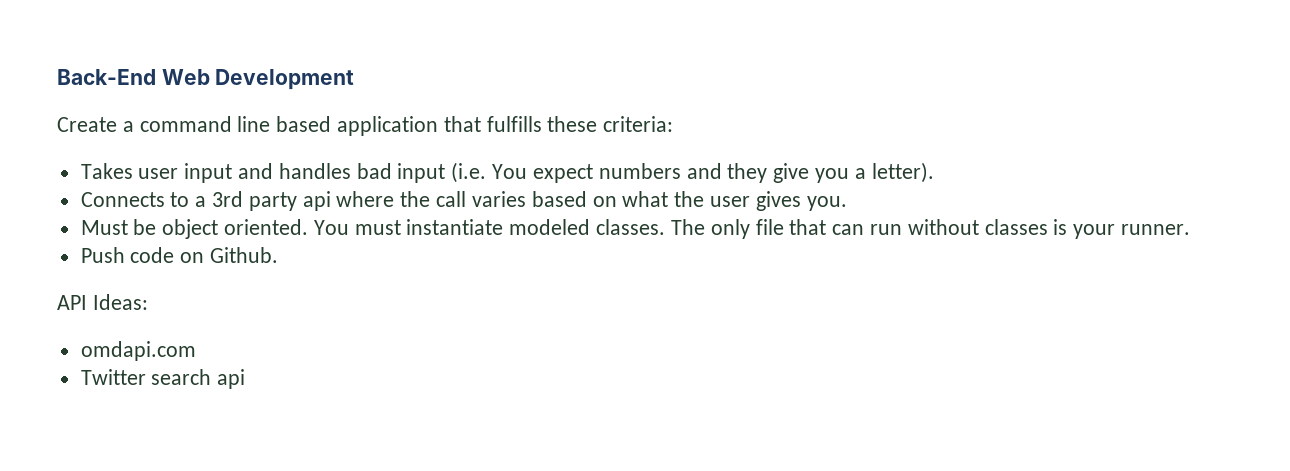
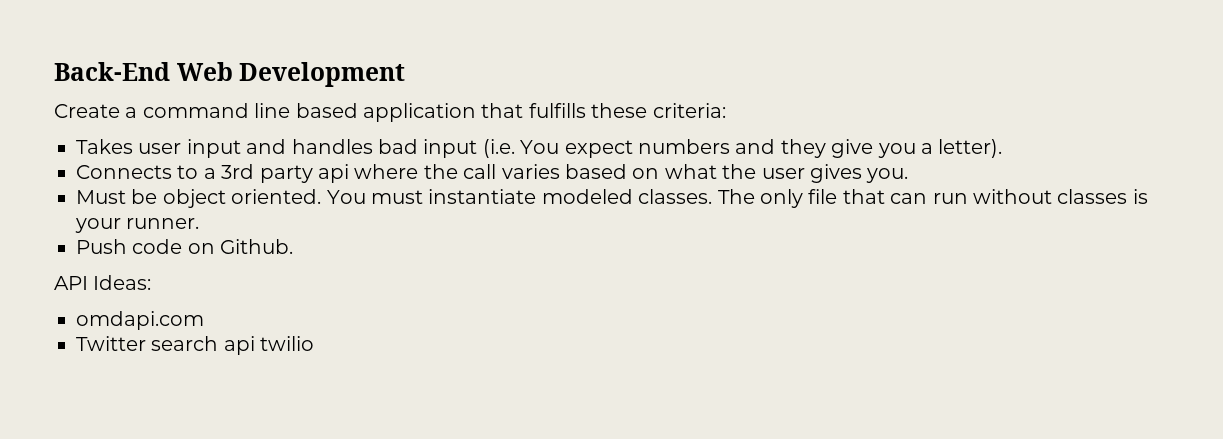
(246, 379) none -> [260,336,315,351] twilio

